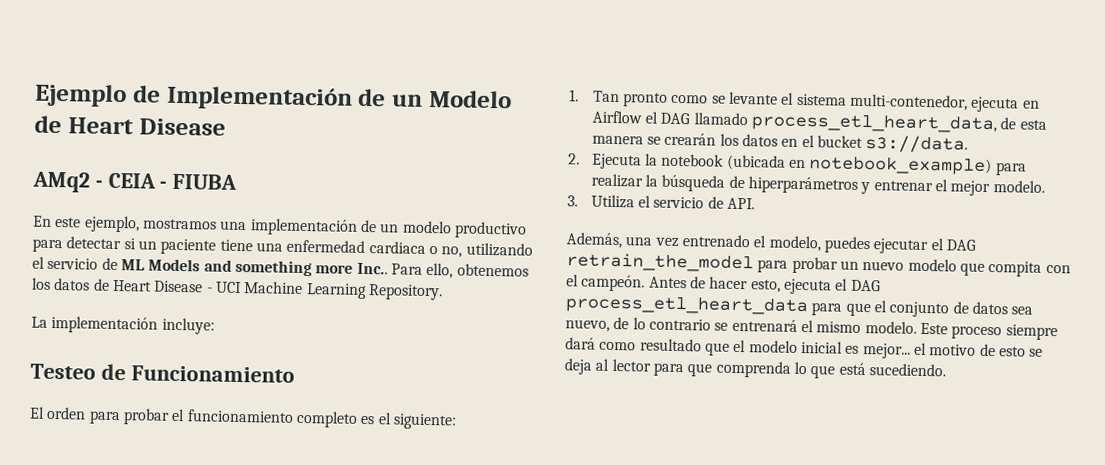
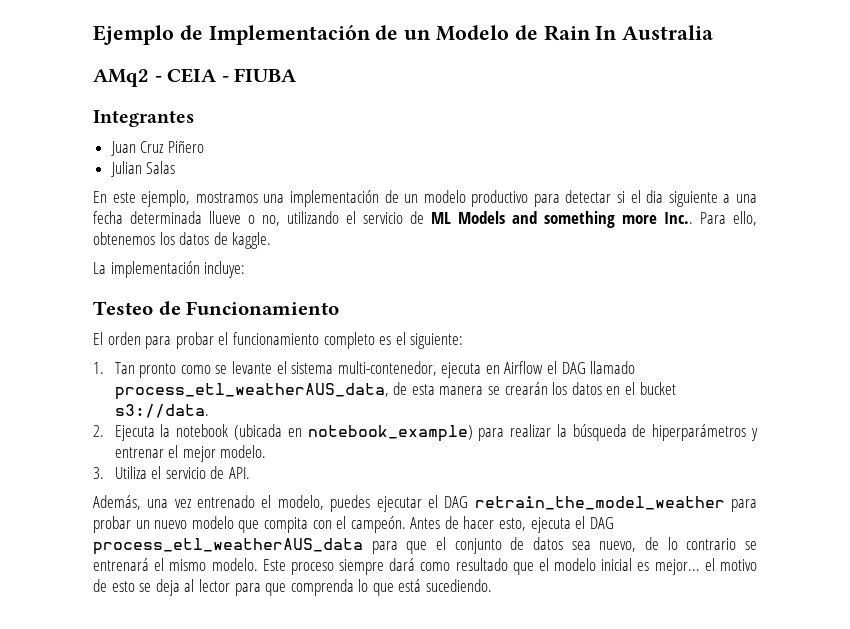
[67,117,226,136] Heart Disease -> [543,25,714,41] Rain In Australia
(238, 181) none -> [93,110,194,127] [110,140,204,156] [110,161,176,177] // Integrantes // Juan Cruz Piñero // Julian Salas
[137,238,426,255] un paciente tiene una enfermedad cardiaca -> [630,190,758,207] [93,211,241,224] el dia siguiente a una fecha determinada llueve
[112,279,443,301] Heart Disease - UCI Machine Learning Repository. -> [232,232,272,249] kaggle.
[751,113,998,134] process_etl_heart_data, -> [114,383,389,400] process_etl_weatherAUS_data,
[566,252,754,273] retrain_the_model -> [474,496,725,510] retrain_the_model_weather
[565,295,808,316] process_etl_heart_data -> [93,538,363,555] process_etl_weatherAUS_data

